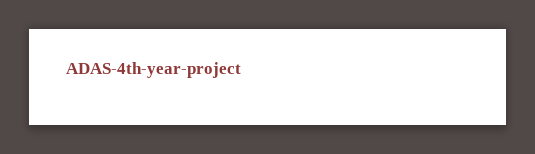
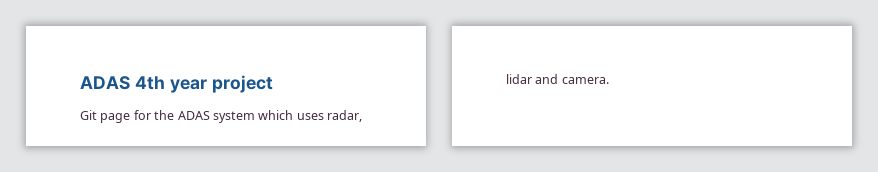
[66,62,241,78] ADAS-4th-year-project -> [80,75,273,93] [80,110,362,123] [506,74,609,84] ADAS 4th year project // Git page for the ADAS system which uses radar, lidar and camera.

